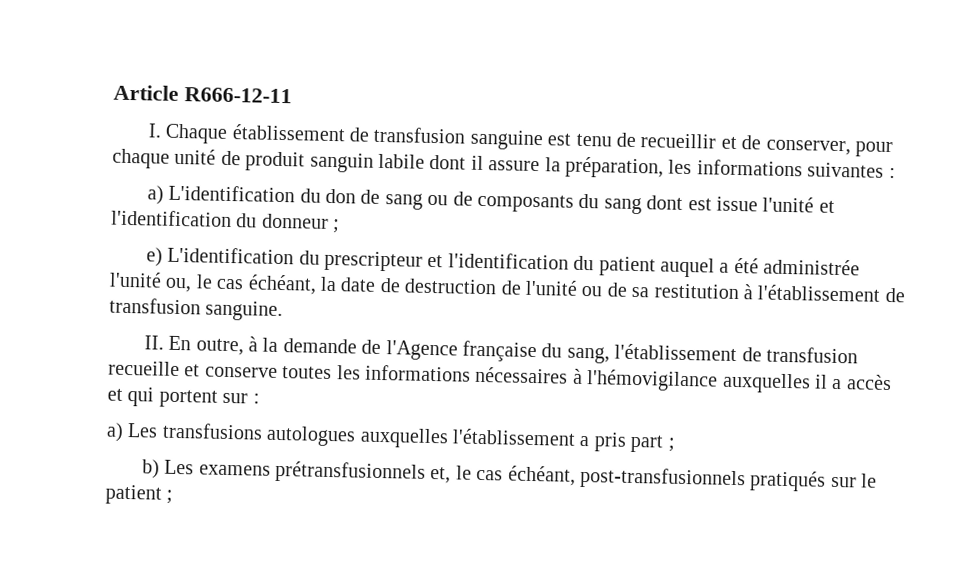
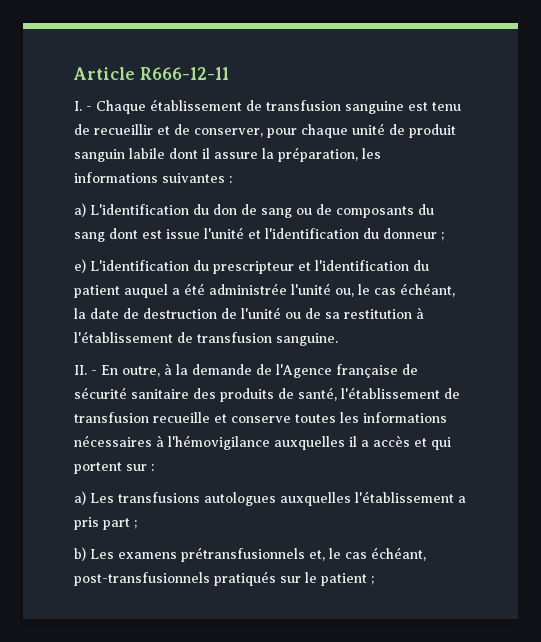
(162, 130) none -> [86,106,92,111] -
(164, 342) none -> [91,370,97,375] -
[541,343,610,364] du sang, -> [402,364,418,375] [74,387,337,402] de sécurité sanitaire des produits de santé,

